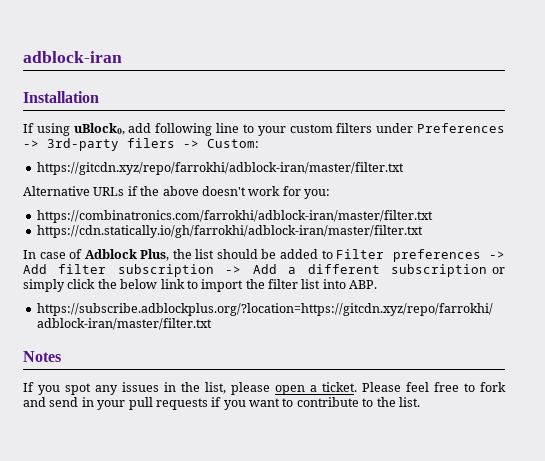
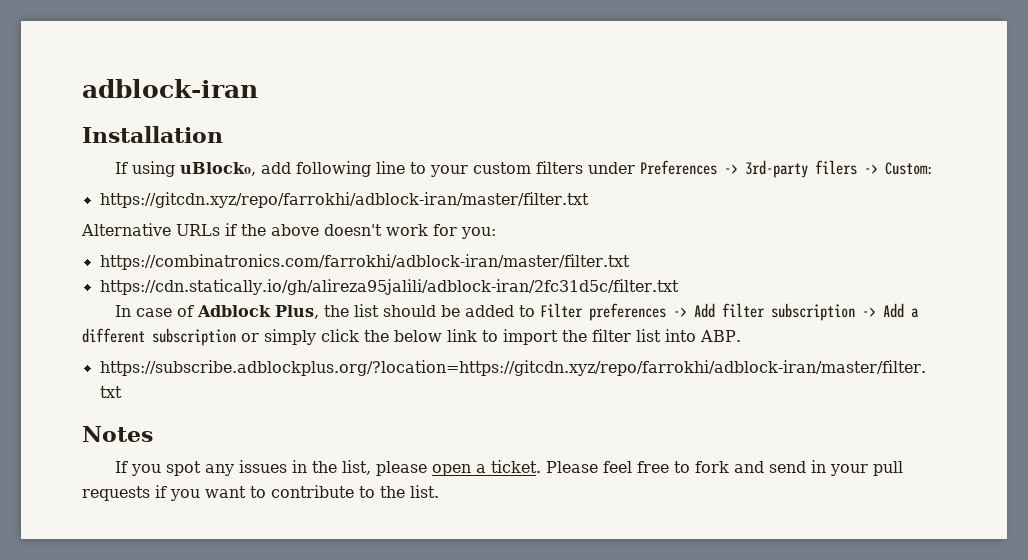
[36,225,423,238] https://cdn.statically.io/gh/farrokhi/adblock-iran/master/filter.txt -> [99,279,679,295] https://cdn.statically.io/gh/alireza95jalili/adblock-iran/2fc31d5c/filter.txt

